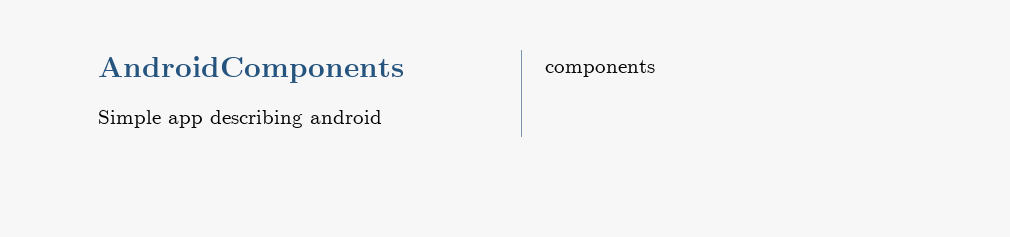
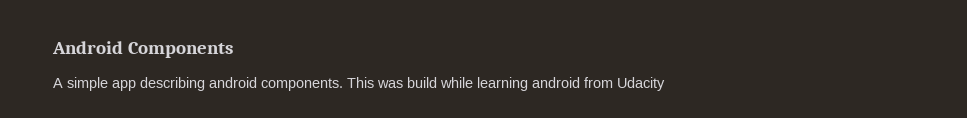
[98,56,404,83] [98,110,382,128] [545,60,655,77] AndroidComponents // Simple app describing android components -> [52,41,233,58] [53,77,665,91] Android Components // A simple app describing android components. This was build while learning android from Udacity

